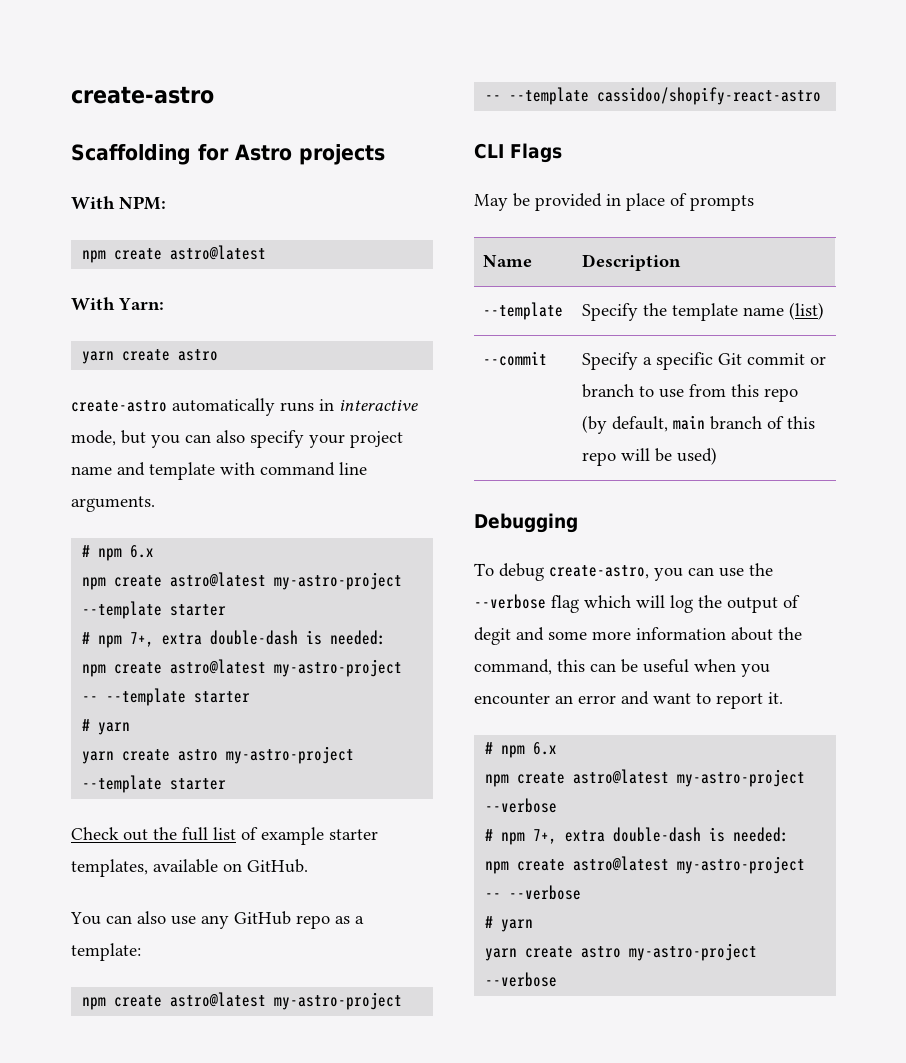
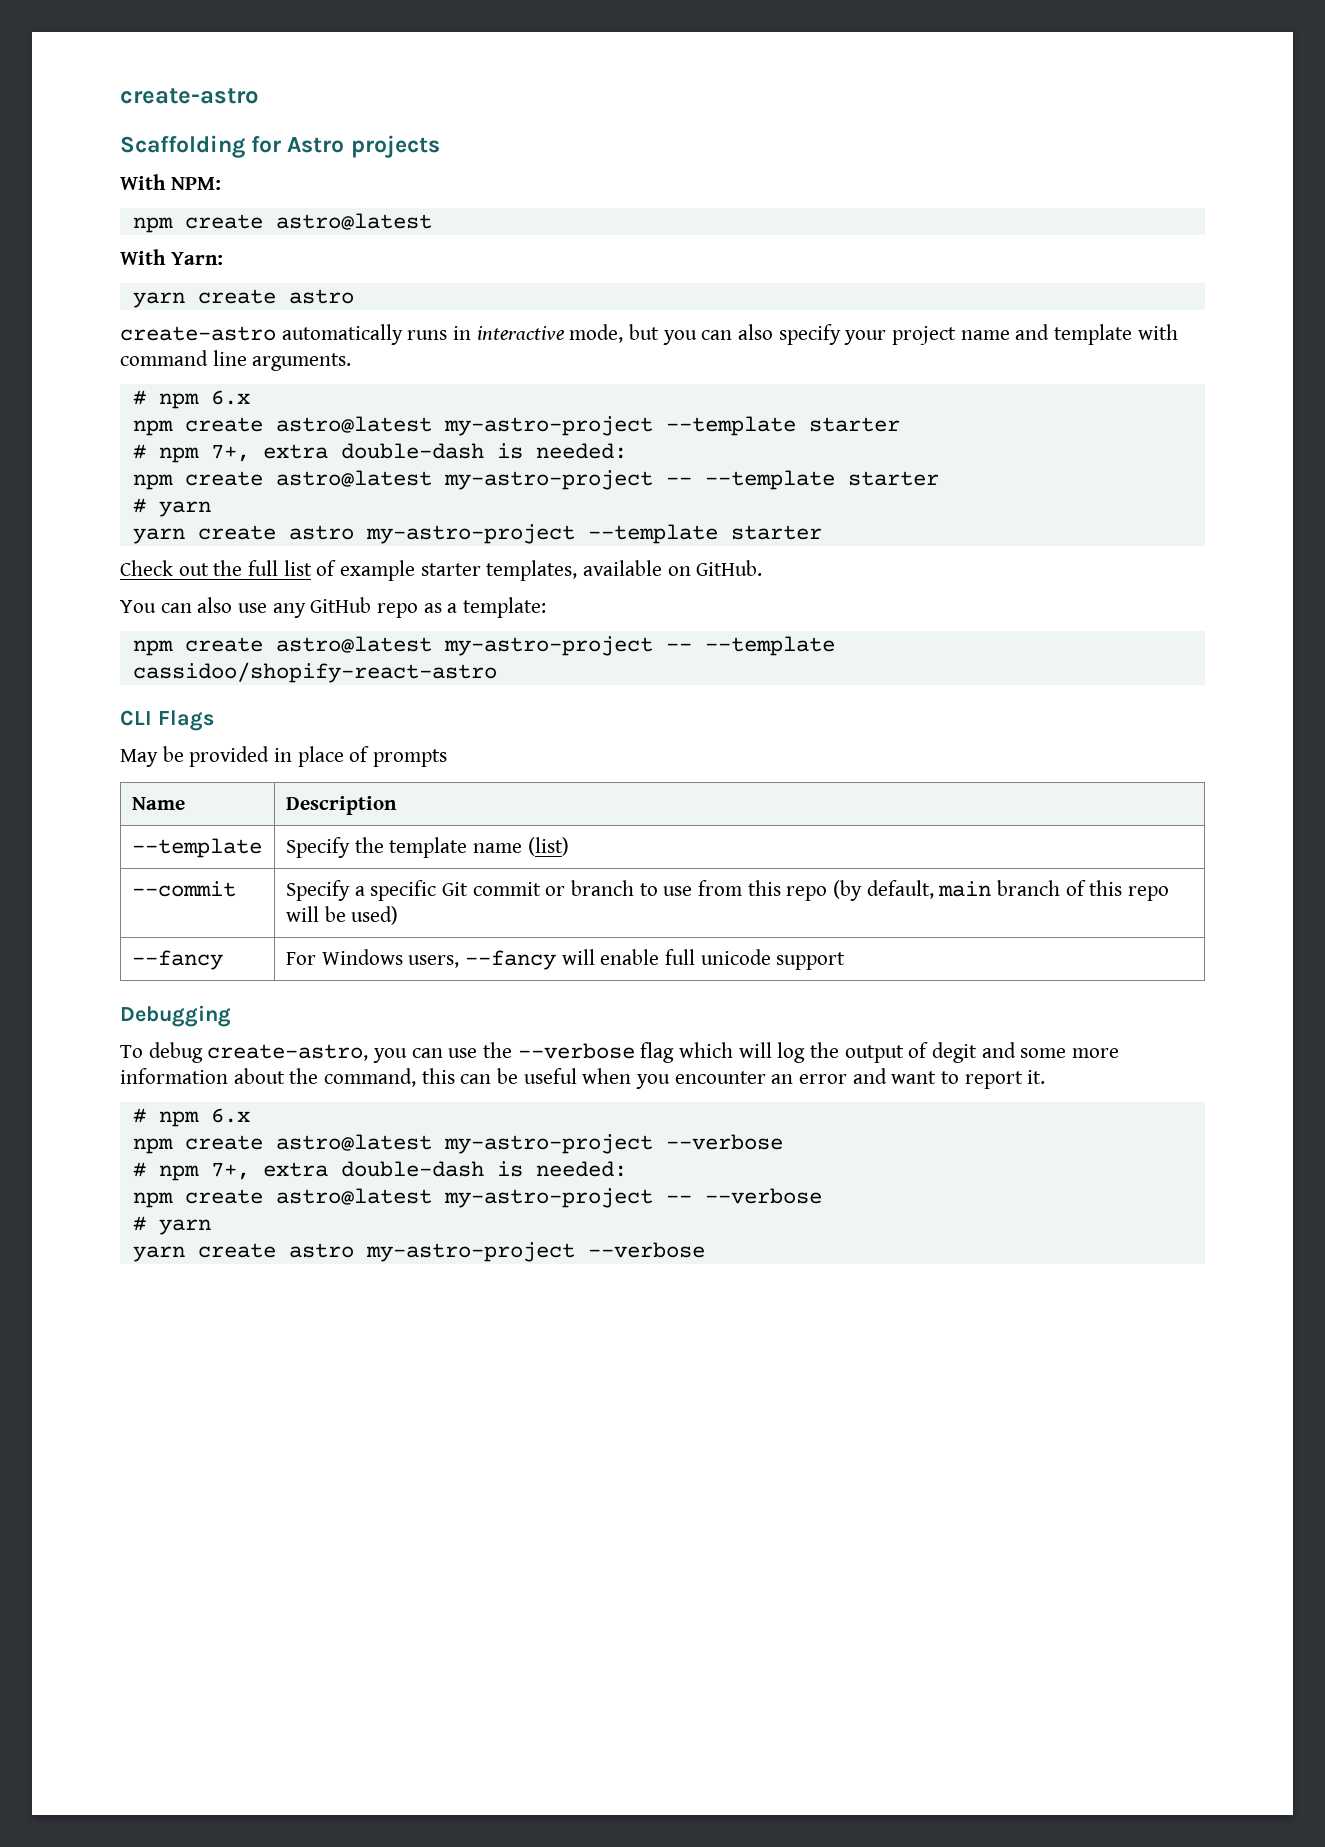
(718, 456) none -> [131,950,223,970] [285,949,846,970] // --fancy | For Windows users, --fancy will enable full unicode support

